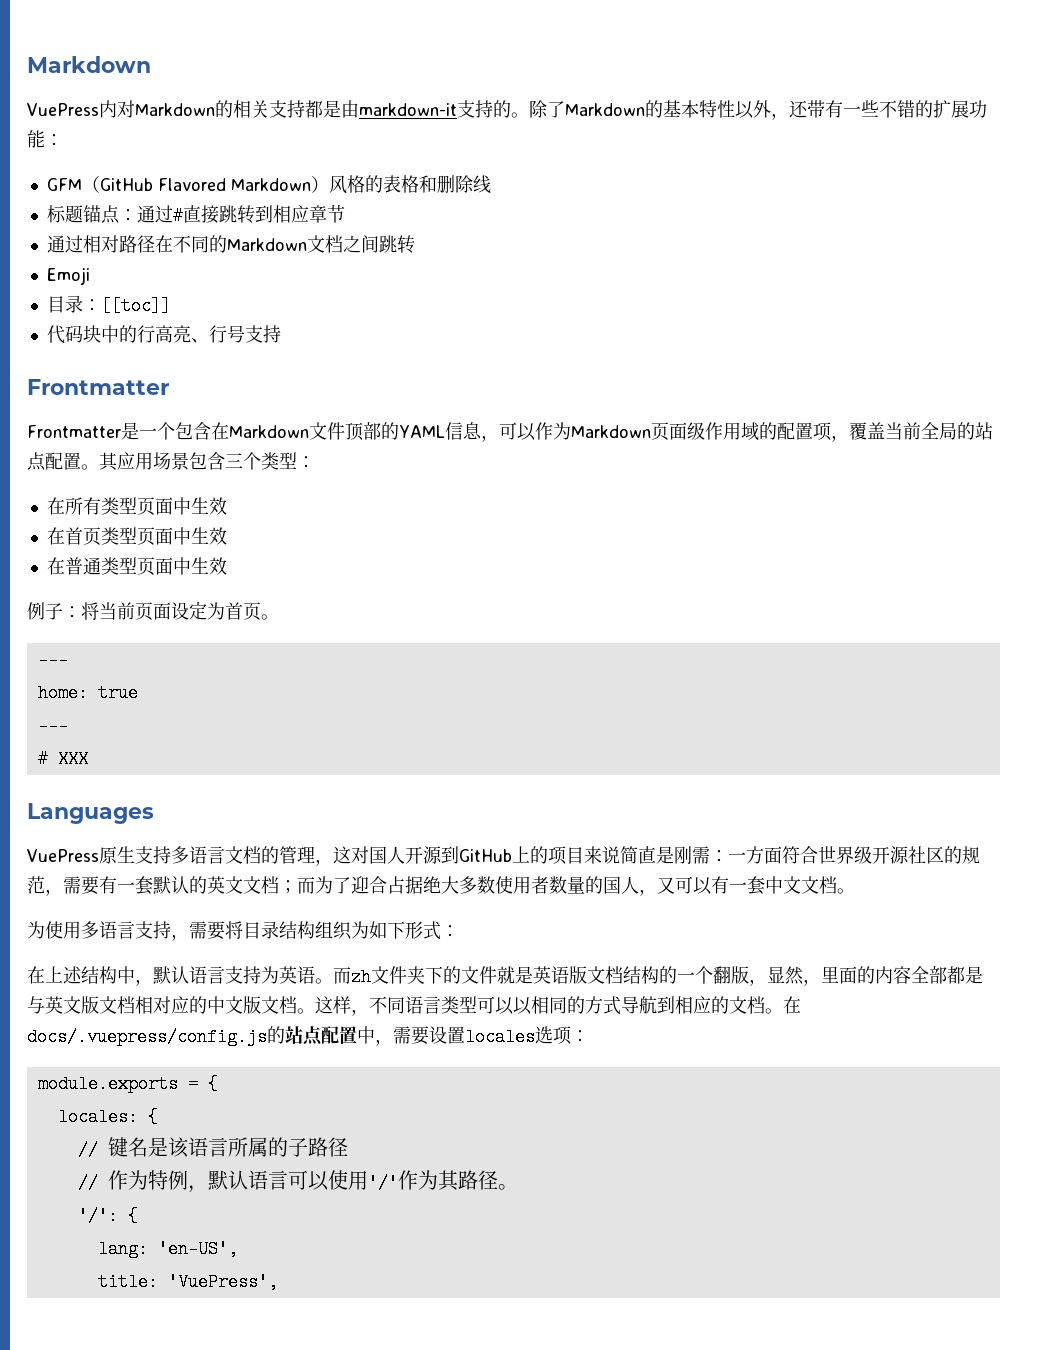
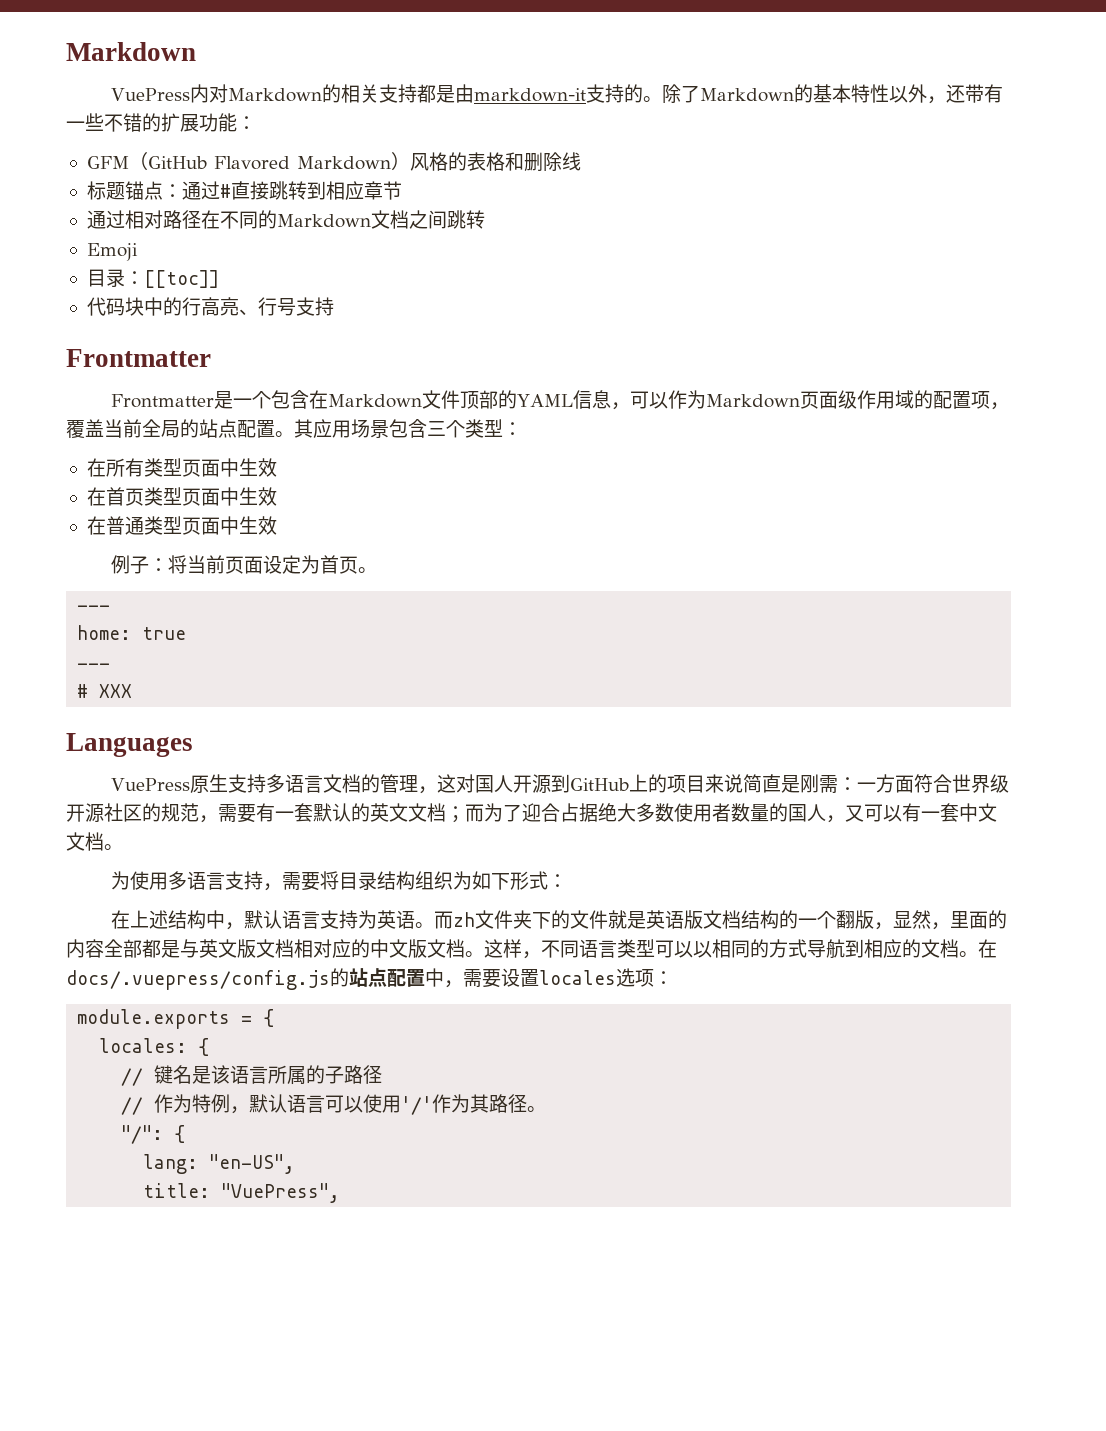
[77,1207,118,1225] '/': -> [121,1125,164,1144] "/":
[157,1240,238,1258] 'en-US', -> [209,1154,296,1174] "en-US",
[167,1273,278,1291] 'VuePress', -> [221,1183,341,1203] "VuePress",

